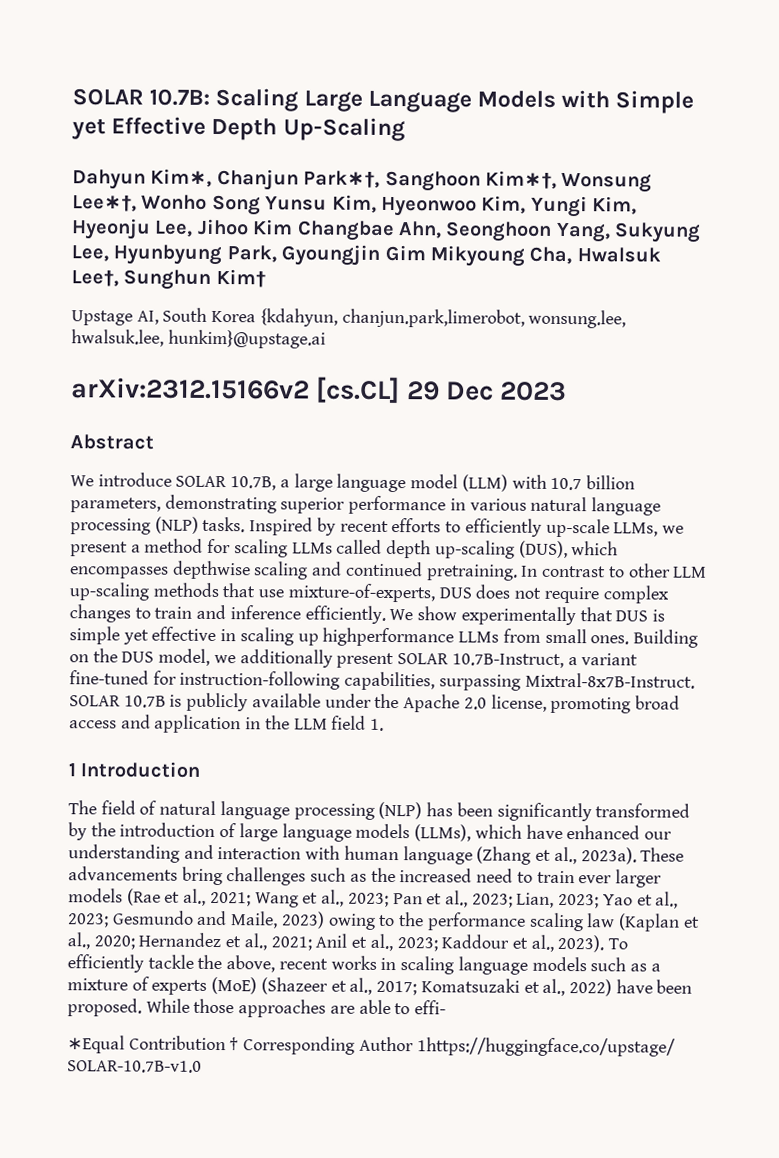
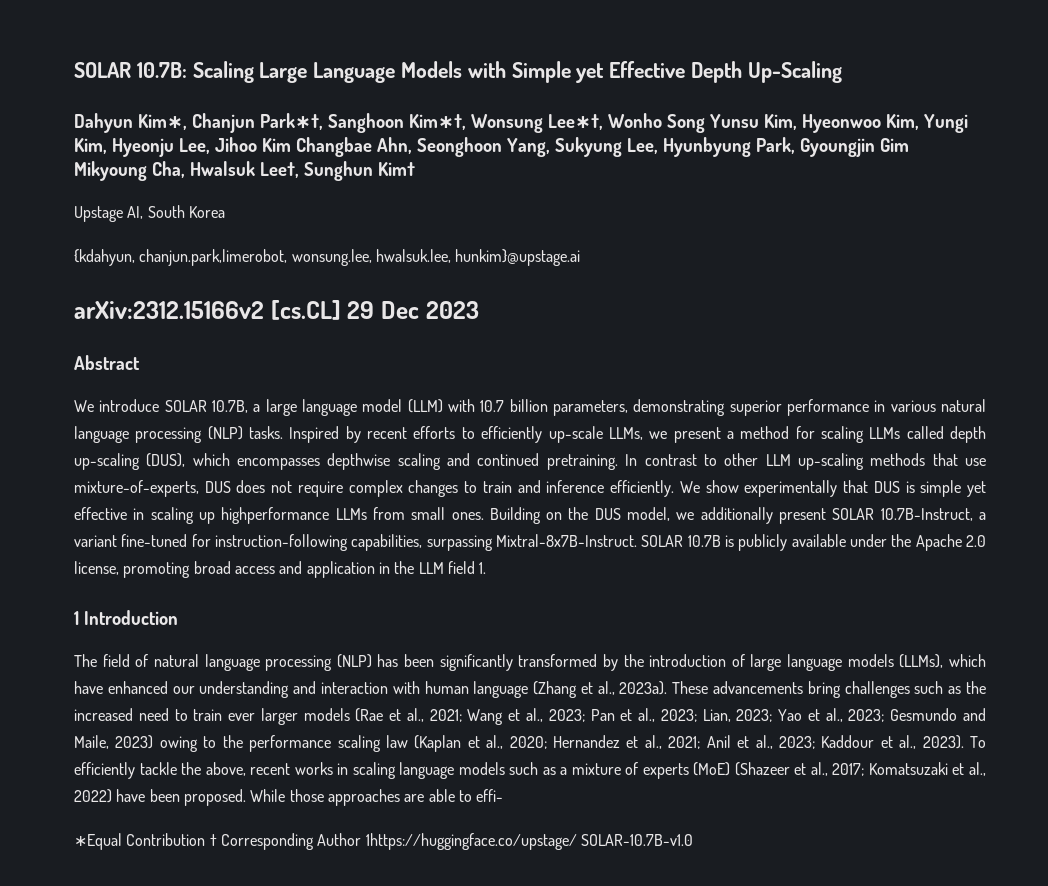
(257, 316) none -> (225, 212) //

